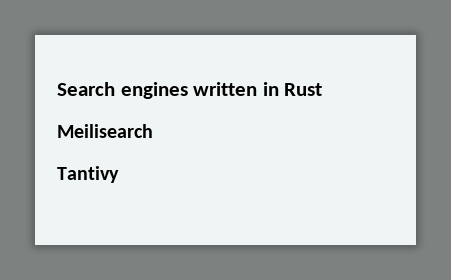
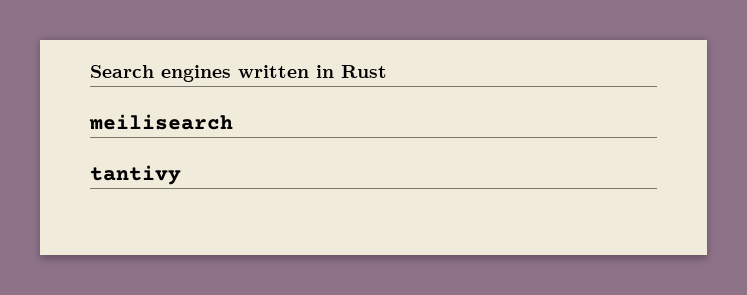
[57,124,153,138] [57,166,119,183] Meilisearch // Tantivy -> [89,114,233,130] [90,165,181,185] meilisearch // tantivy

